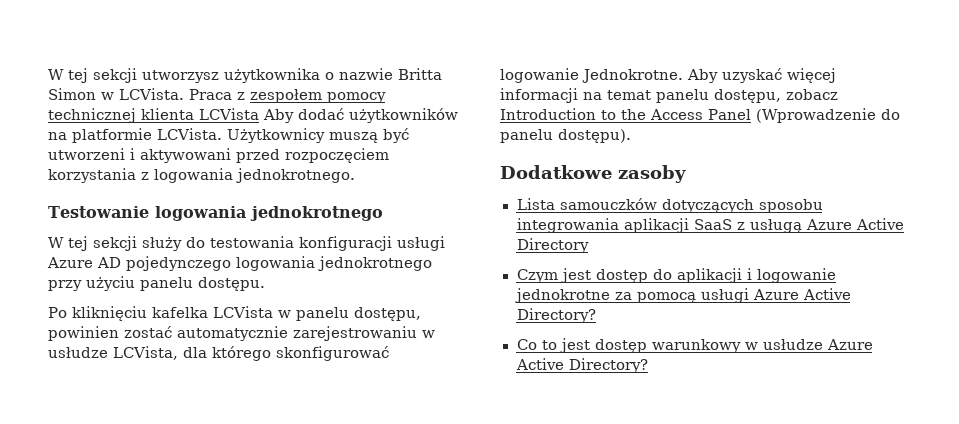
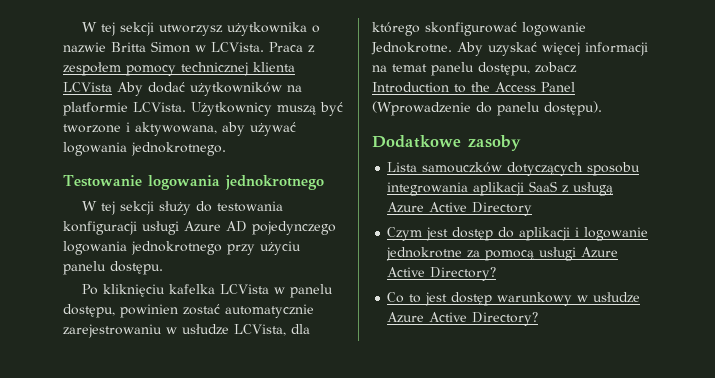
[48,148,389,163] [48,168,149,183] utworzeni i aktywowani przed rozpoczęciem korzystania z -> [63,122,296,136] tworzone i aktywowana, aby używać

